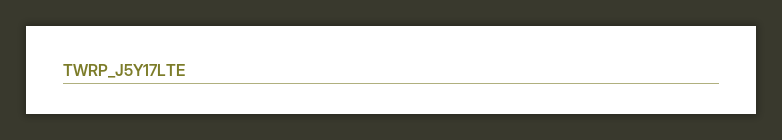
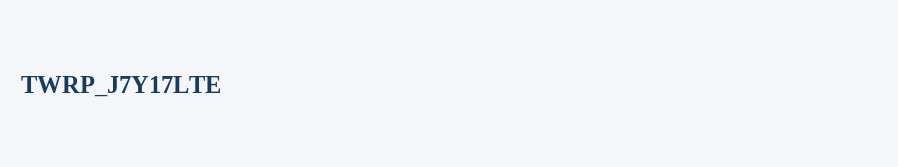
[63,64,185,78] TWRP_J5Y17LTE -> [21,76,221,97] TWRP_J7Y17LTE

